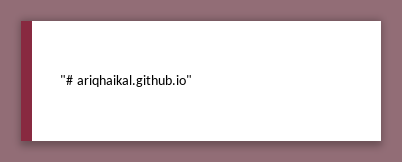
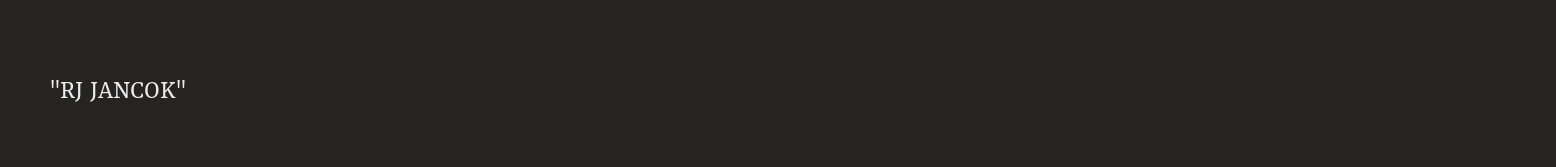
[60,75,192,87] "# ariqhaikal.github.io" -> [50,80,187,102] "RJ JANCOK"

